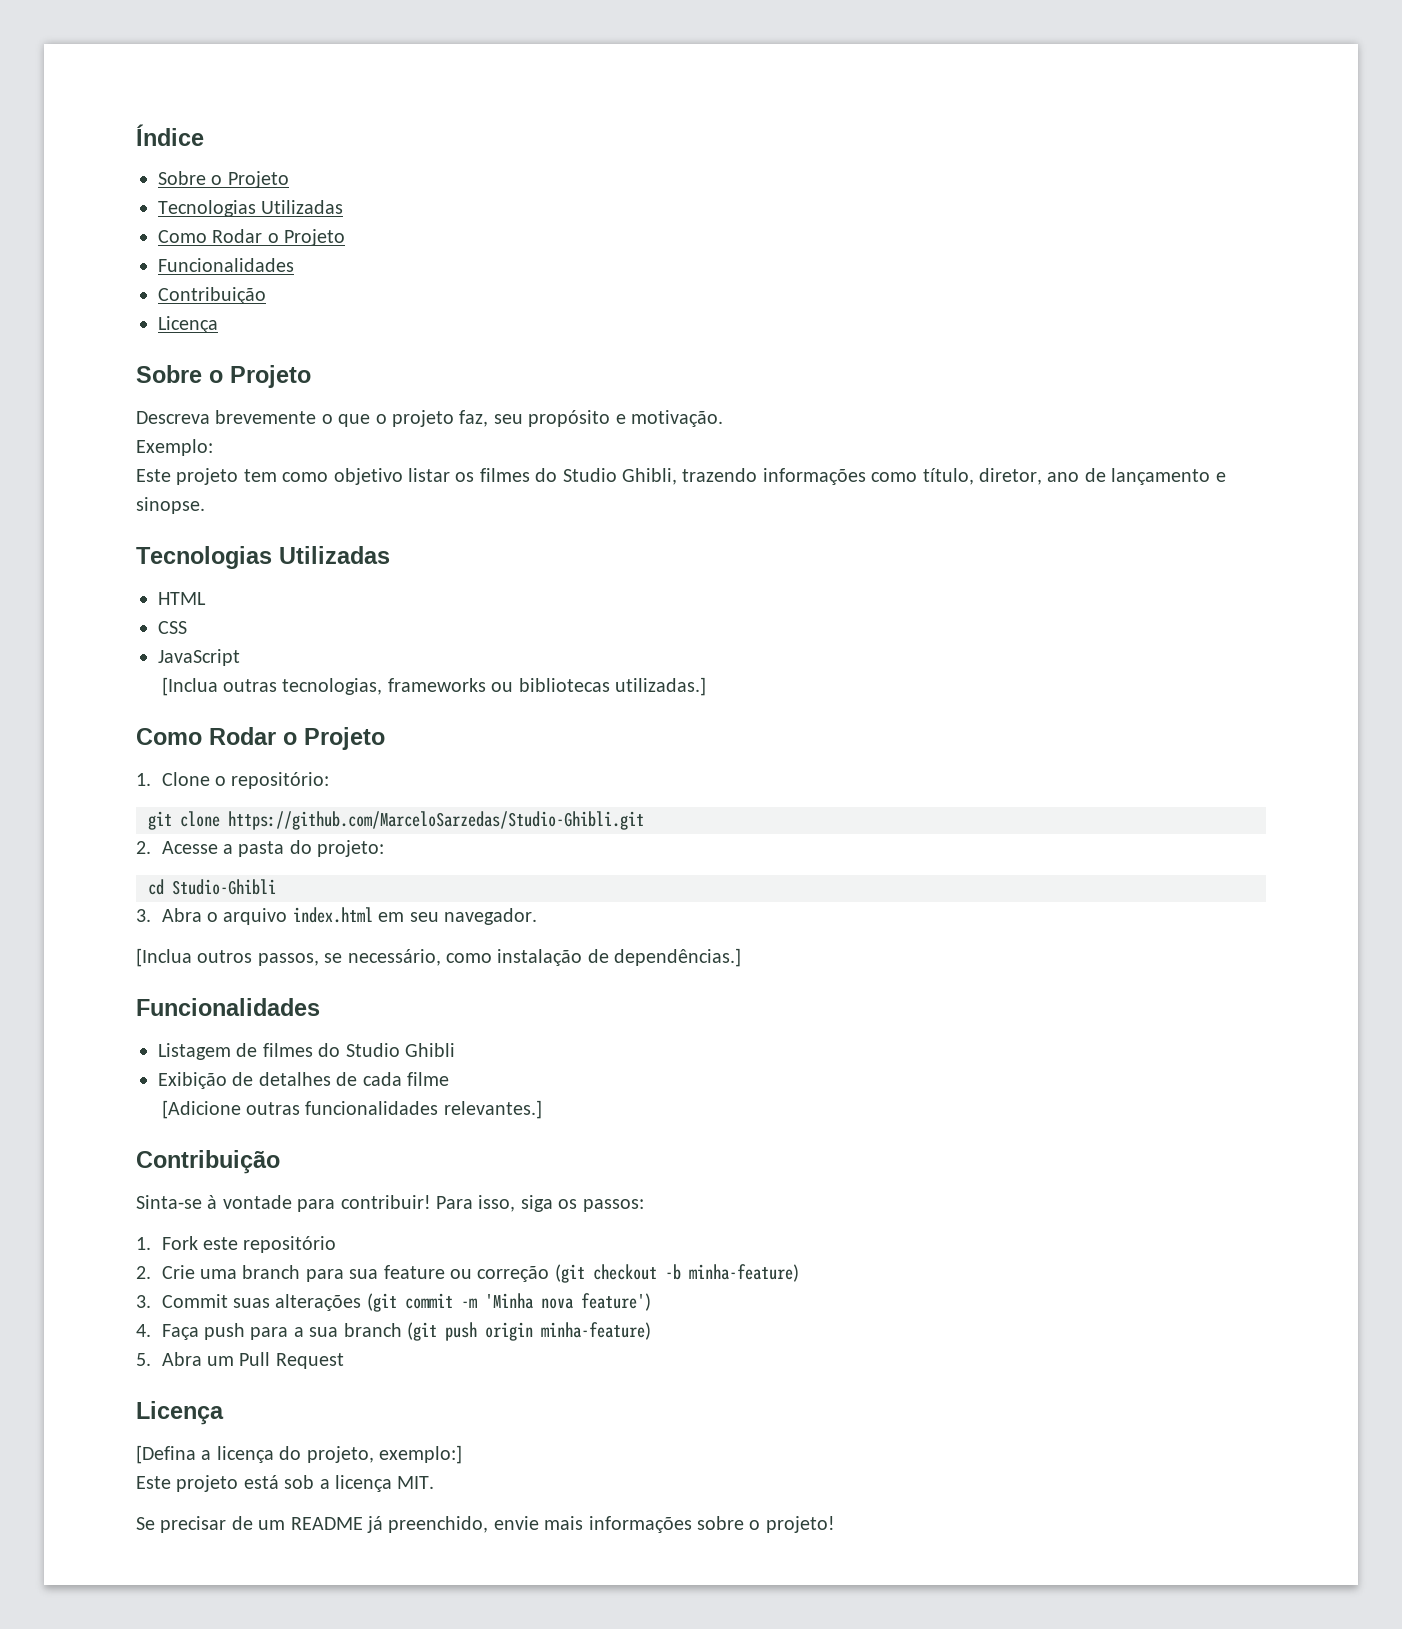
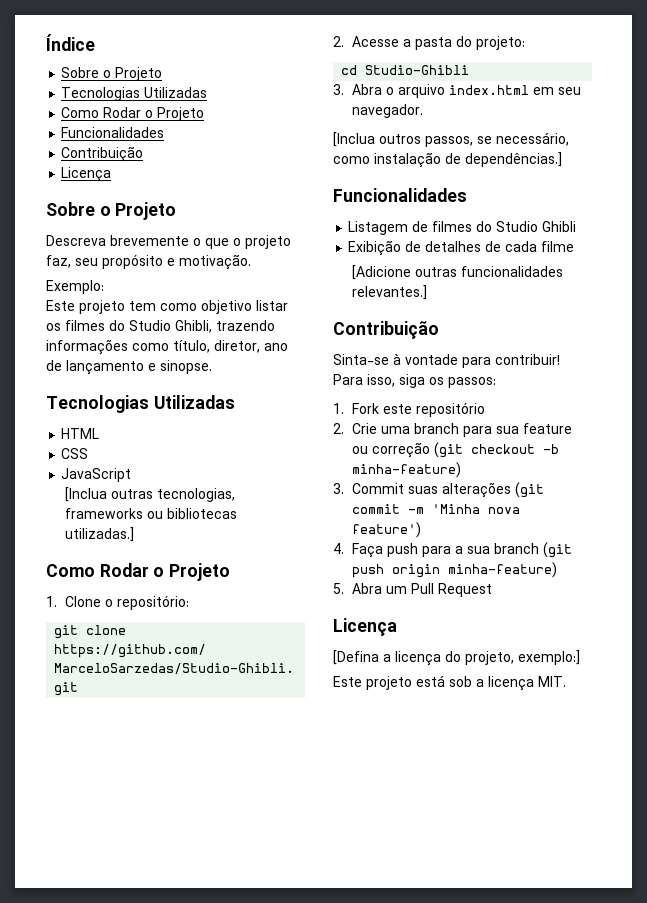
[136,1516,835,1533] // Se precisar de um README já preenchido, envie mais informações sobre o projeto! -> (566, 681) none

